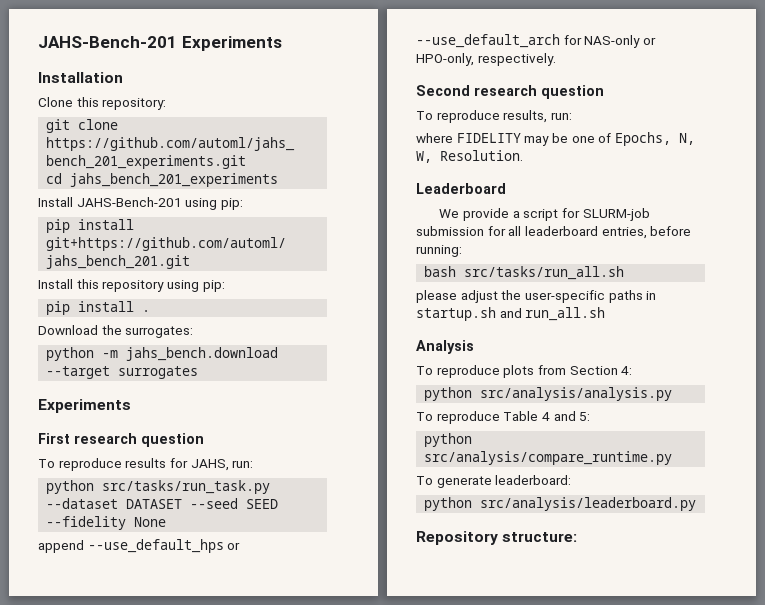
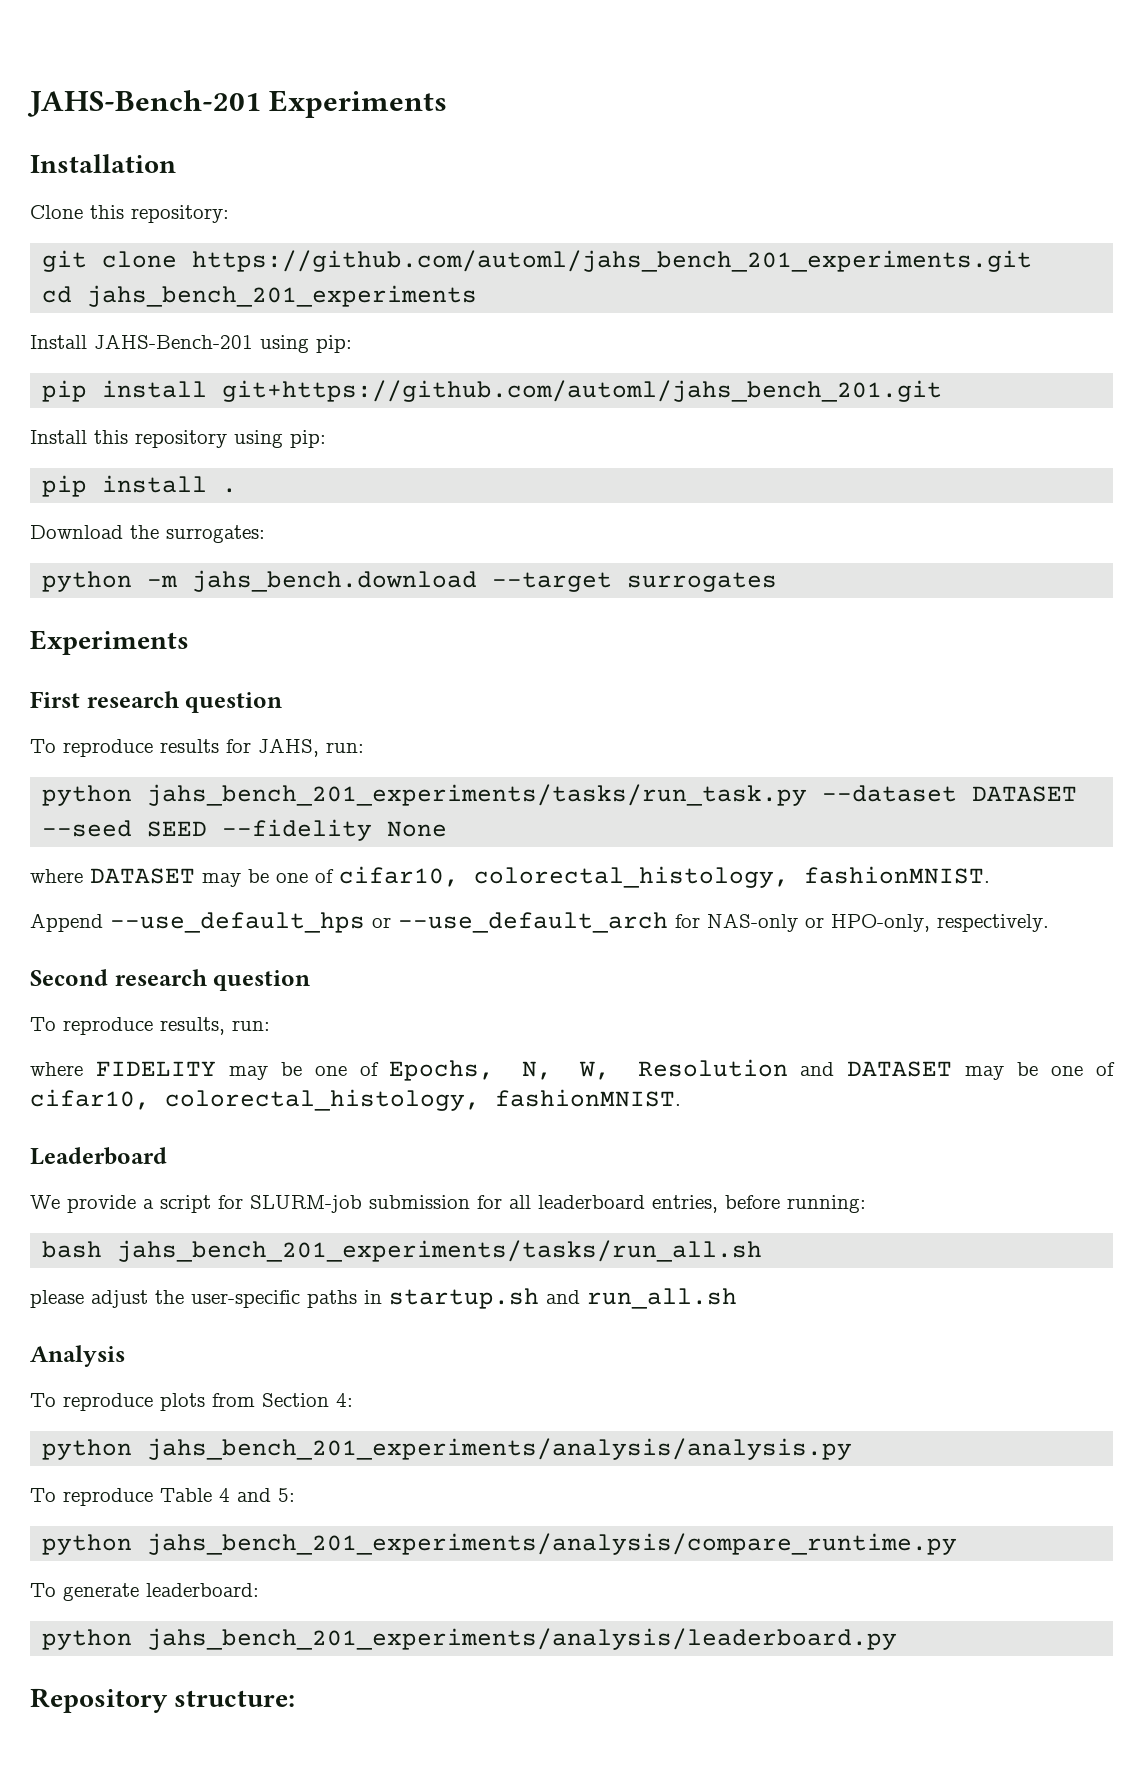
[102,480,271,494] src/tasks/run_task.py -> [147,784,808,806] jahs_bench_201_experiments/tasks/run_task.py
[38,540,84,553] append -> [30,866,990,888] [30,913,103,932] where DATASET may be one of cifar10, colorectal_histology, fashionMNIST. // Append
[440,150,523,161] Resolution. -> [637,1059,1116,1080] [30,1089,681,1111] Resolution and DATASET may be one of cifar10, colorectal_histology, fashionMNIST.
[464,266,625,280] src/tasks/run_all.sh -> [117,1240,763,1262] jahs_bench_201_experiments/tasks/run_all.sh
[480,387,673,401] src/analysis/analysis.py -> [147,1438,853,1460] jahs_bench_201_experiments/analysis/analysis.py
[424,451,673,465] src/analysis/compare_runtime.py -> [147,1533,958,1555] jahs_bench_201_experiments/analysis/compare_runtime.py
[480,497,697,511] src/analysis/leaderboard.py -> [147,1628,898,1650] jahs_bench_201_experiments/analysis/leaderboard.py

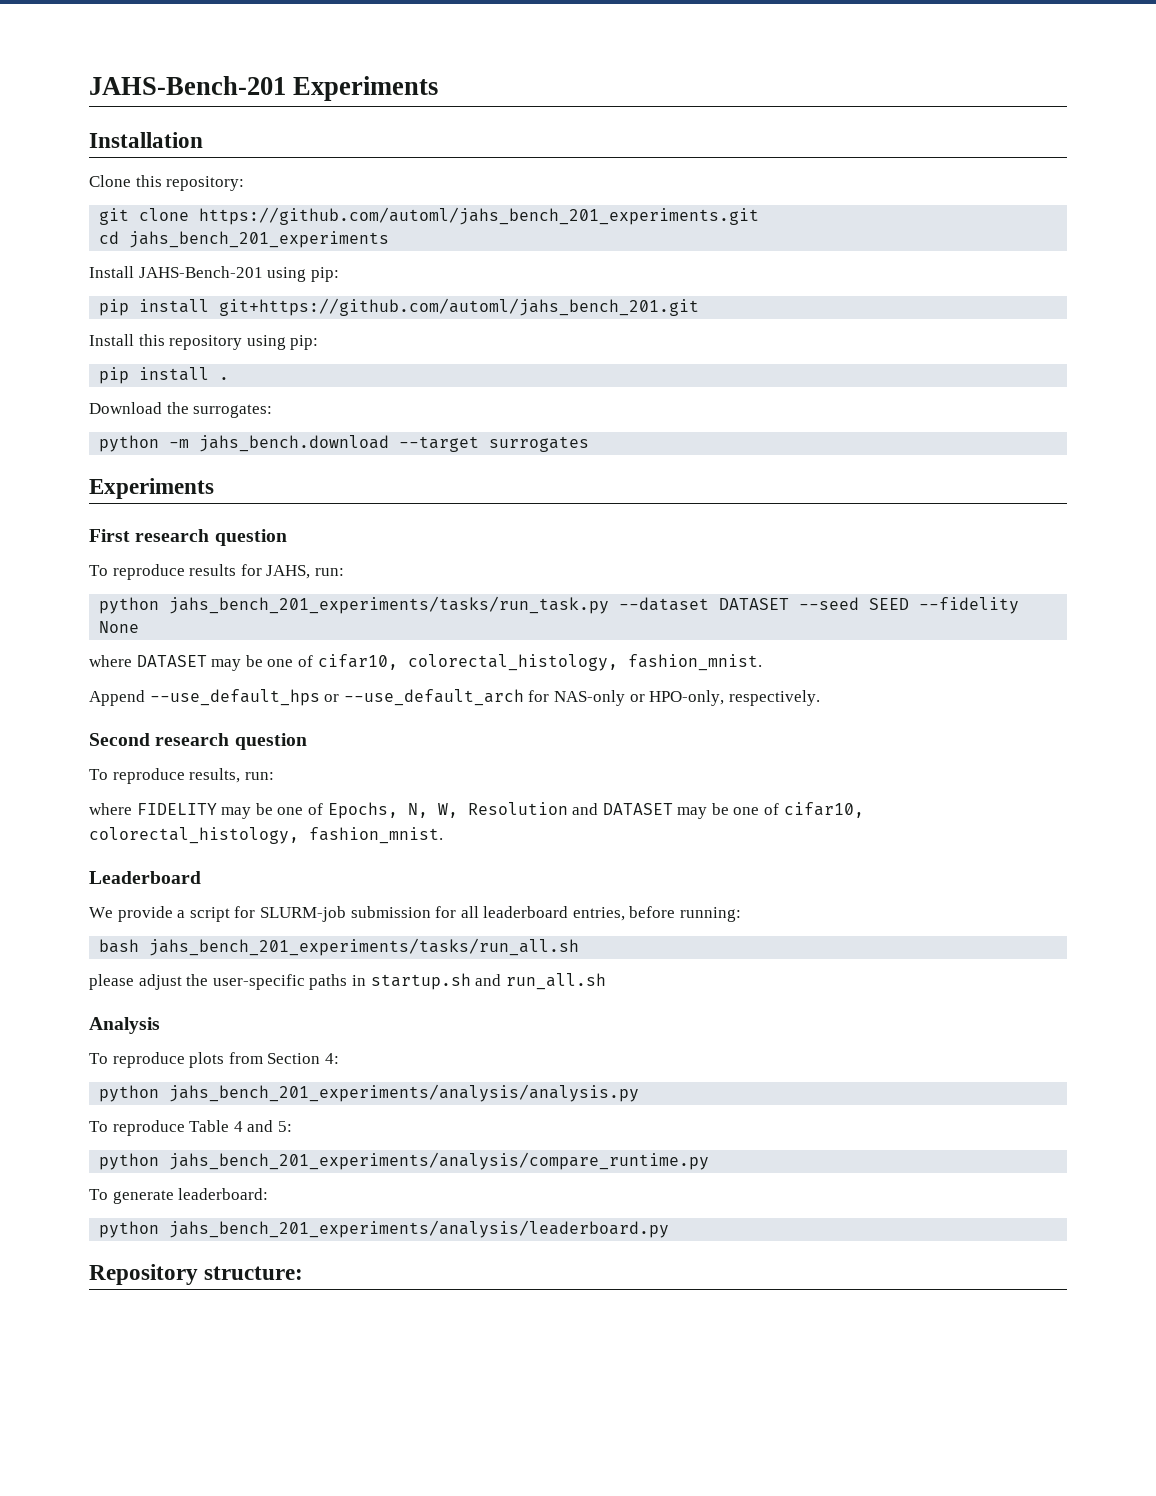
[804,866,990,884] fashionMNIST. -> [627,654,762,671] fashion_mnist.
[495,1089,681,1107] fashionMNIST. -> [309,827,443,844] fashion_mnist.

